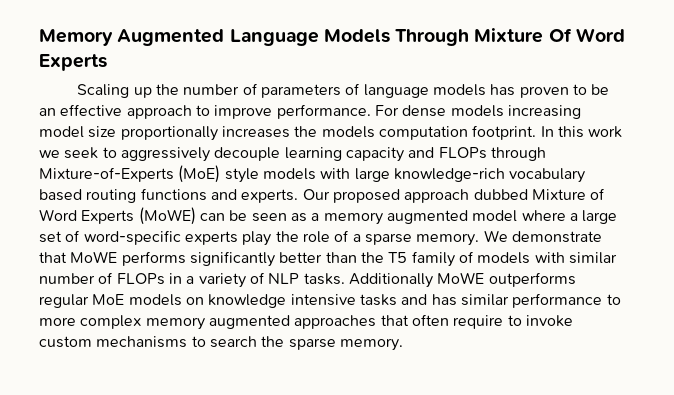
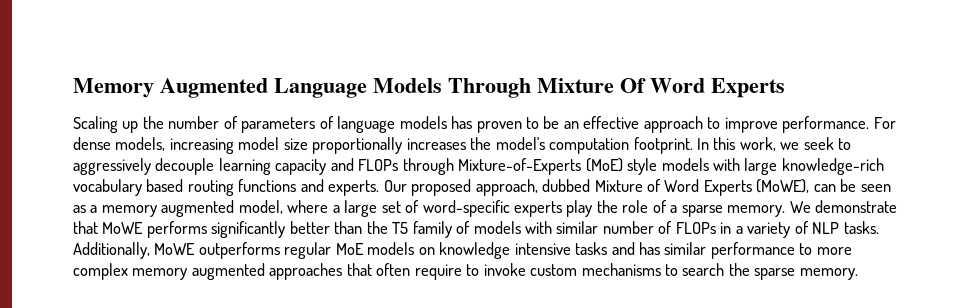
[450,105,504,117] models -> [115,137,166,151] models,
[321,126,375,138] models -> [495,137,545,150] model's
[588,126,623,138] work -> [739,137,776,151] work,
[404,189,470,203] approach -> [475,179,538,196] approach,
[138,207,196,225] (MoWE) -> [756,179,810,193] (MoWE),
[472,210,518,222] model -> [238,200,283,214] model,
[348,273,433,288] Additionally -> [73,242,150,259] Additionally,

